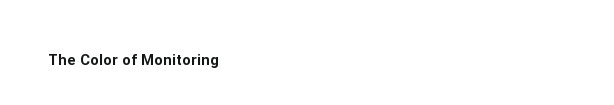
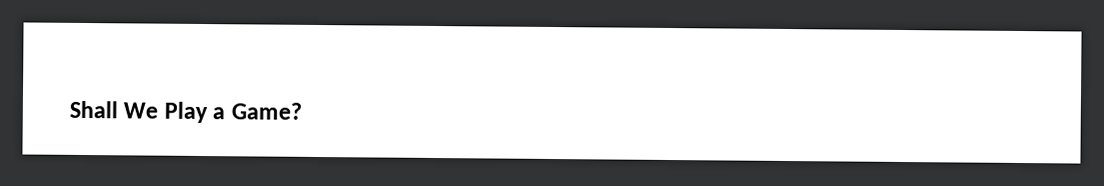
[48,54,219,68] The Color of Monitoring -> [69,100,302,124] Shall We Play a Game?

